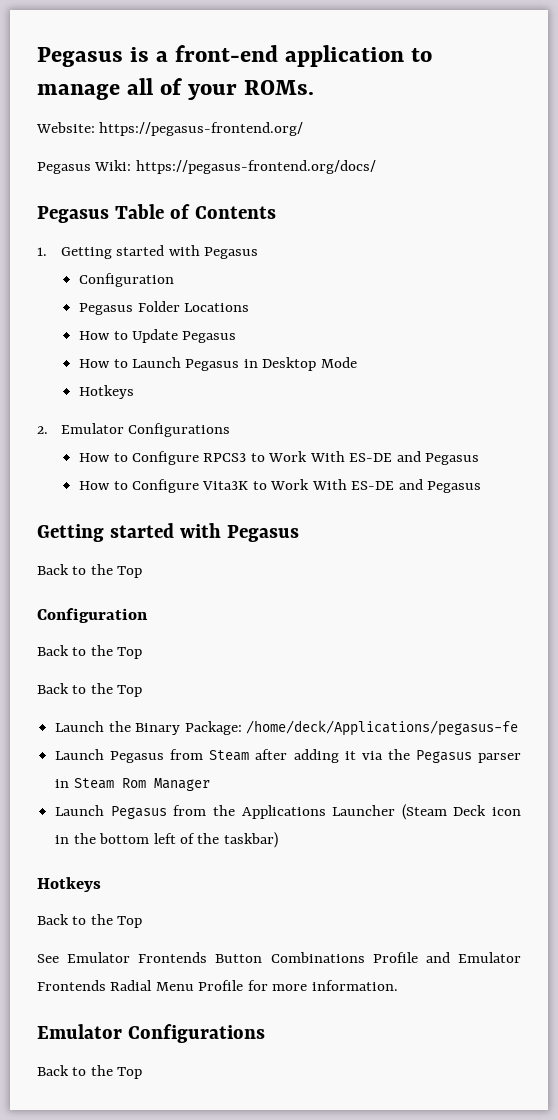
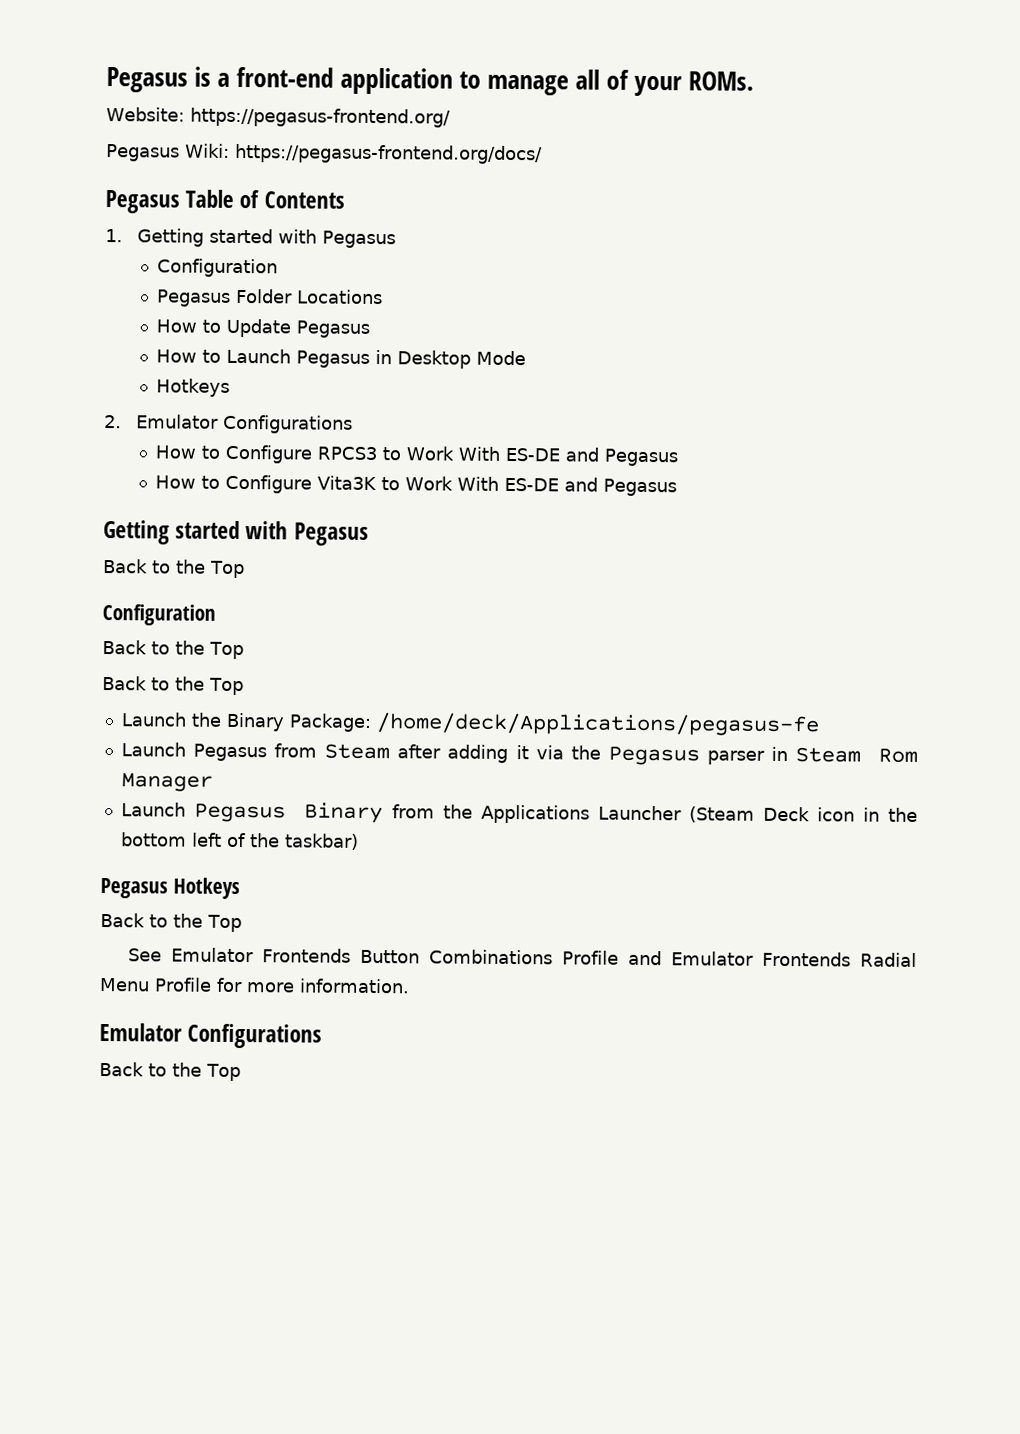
(167, 812) none -> [304,802,384,824] Binary
(278, 840) none -> [100,878,168,899] Pegasus

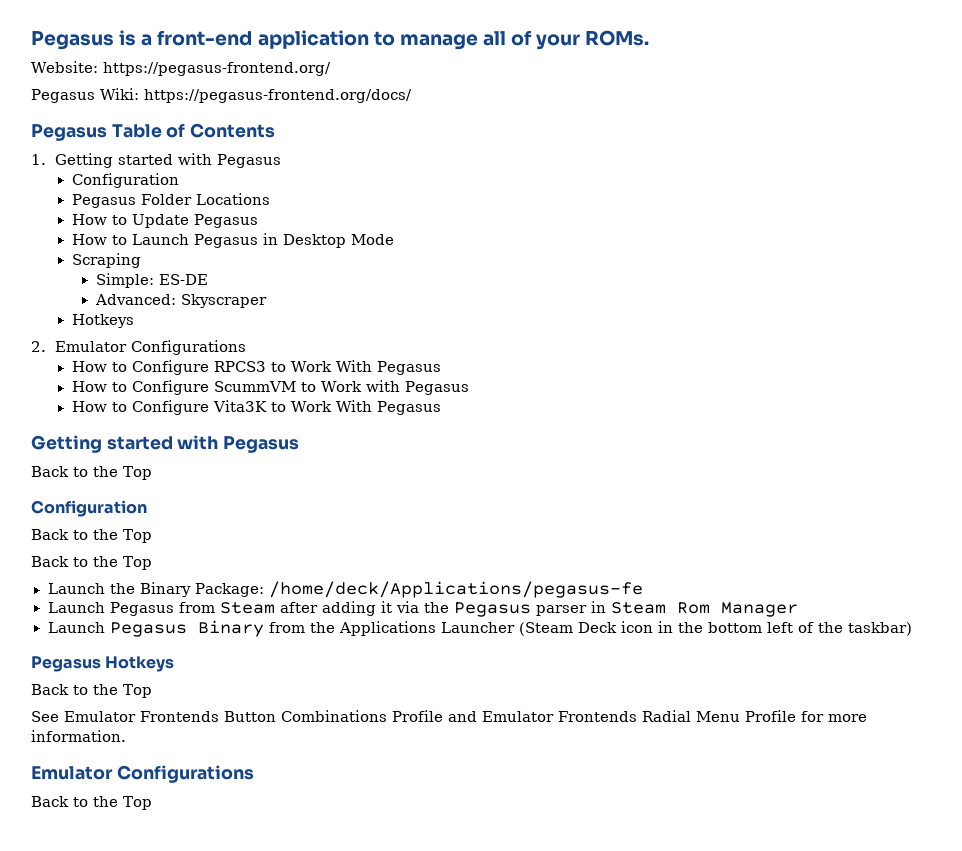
(526, 358) none -> [71,253,141,268] [95,273,208,288] [94,294,267,308] // Scraping // Simple: ES-DE // Advanced: Skyscraper
[504,447,599,462] ES-DE and -> [376,361,441,375] [71,380,400,395] Pegasus // How to Configure ScummVM to Work with
[503,477,598,492] ES-DE and -> (372, 406) none

